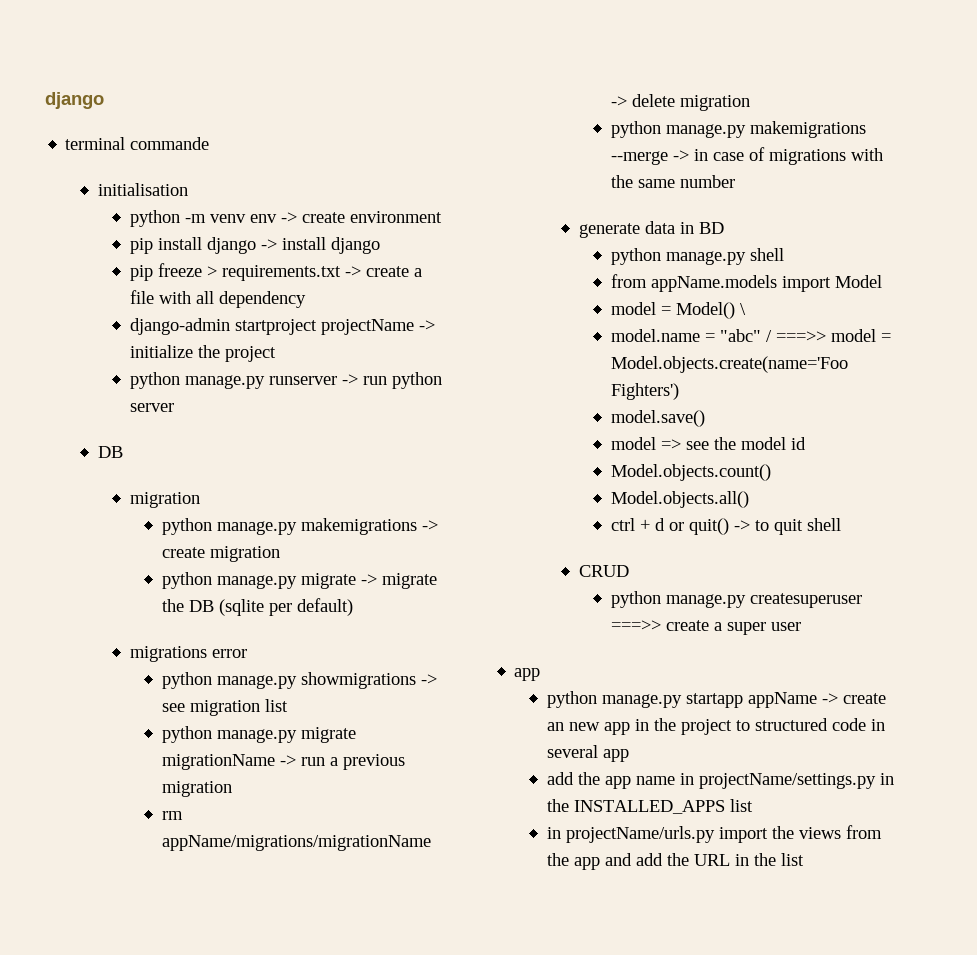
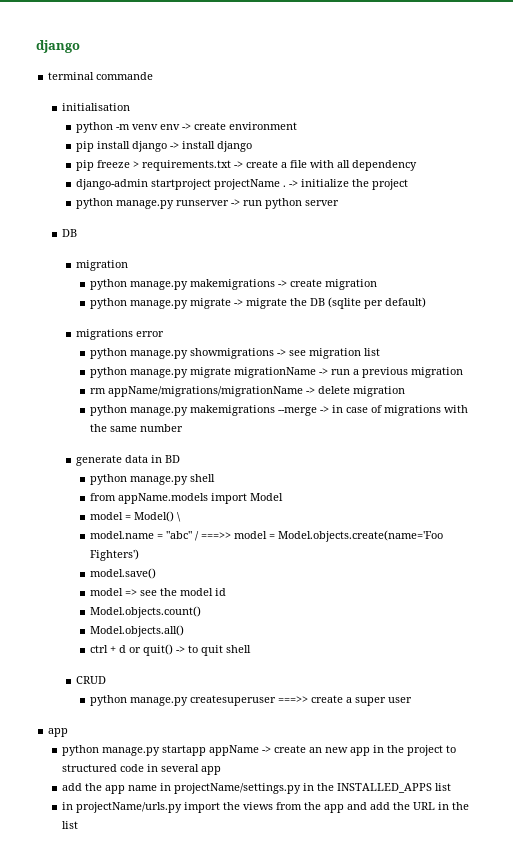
(414, 327) none -> [283,185,287,187] .

